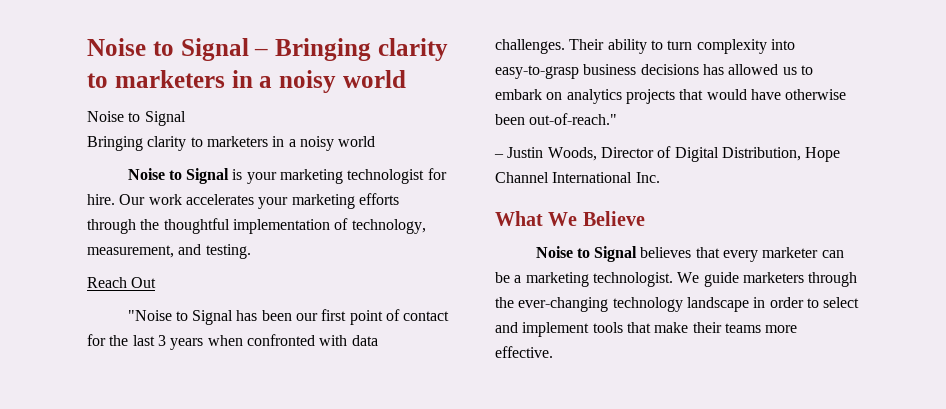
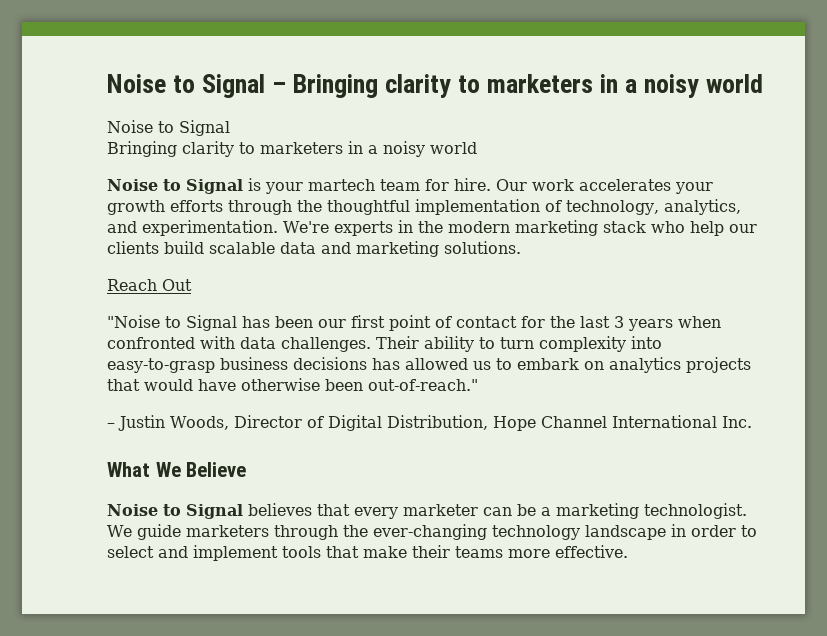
[280,169,425,184] marketing technologist -> [308,179,420,191] martech team
[291,194,355,209] marketing -> [107,200,165,215] growth
[87,244,251,259] measurement, and testing. -> [663,199,741,215] [107,220,757,236] [107,241,521,257] analytics, and experimentation. We're experts in the modern marketing stack who help our clients build scalable data and marketing solutions.

